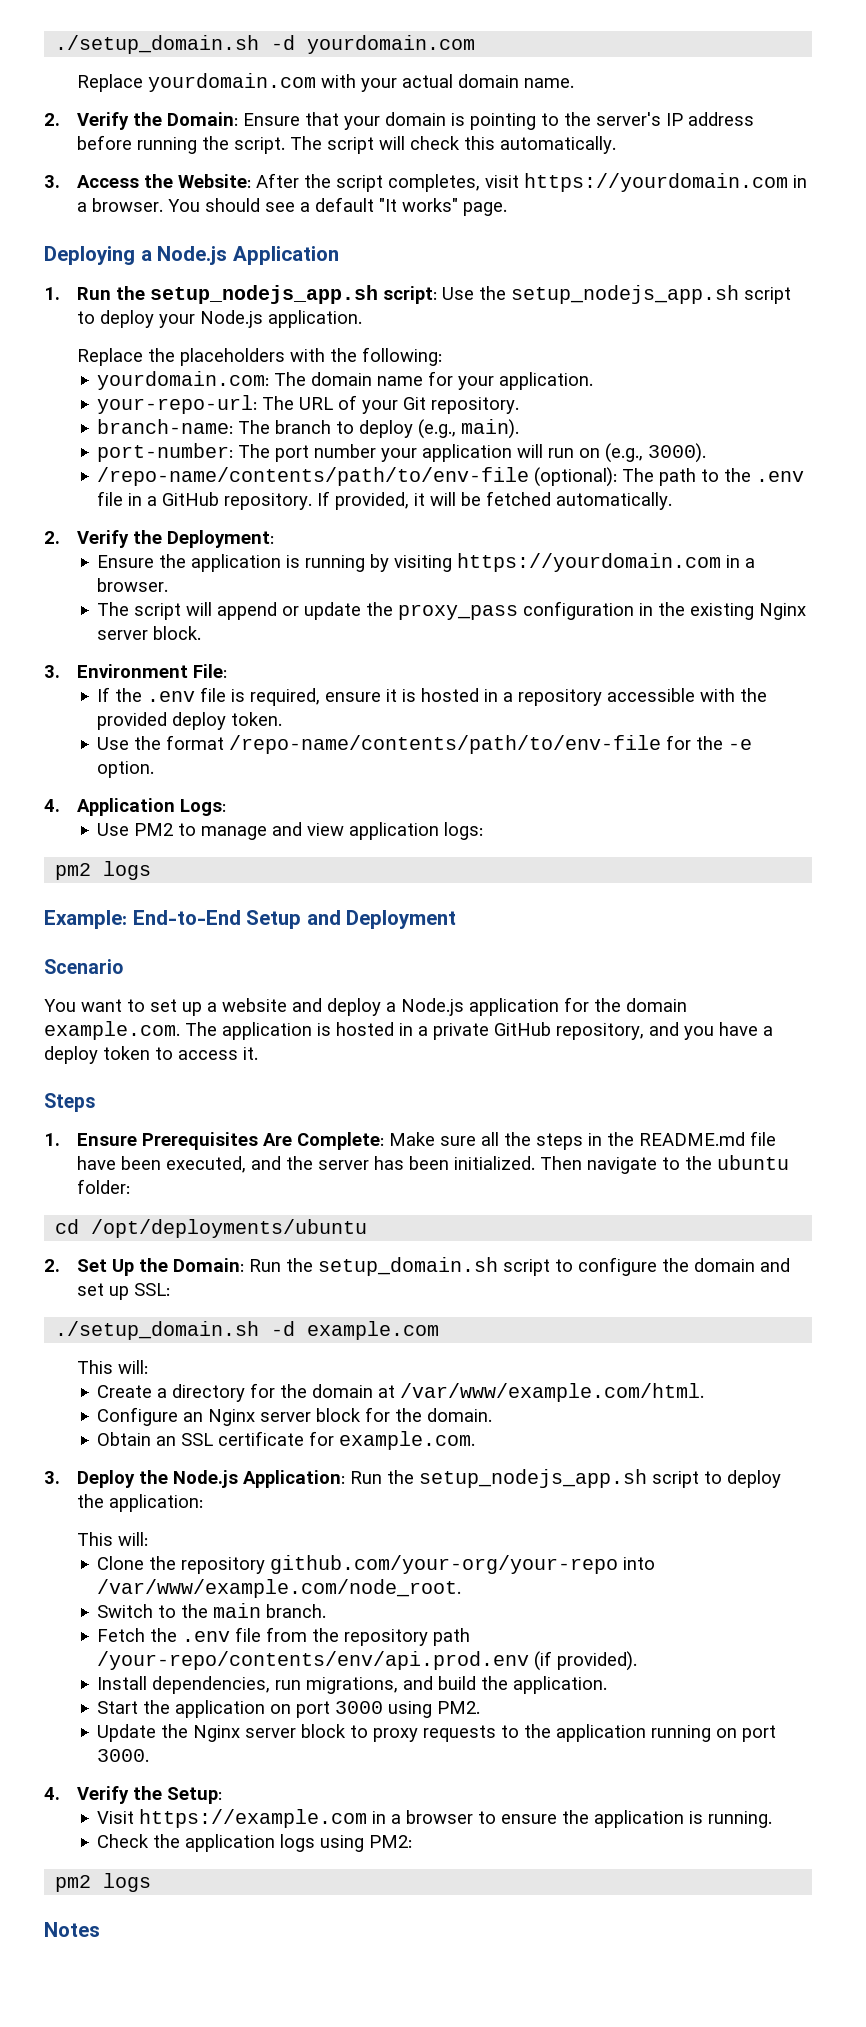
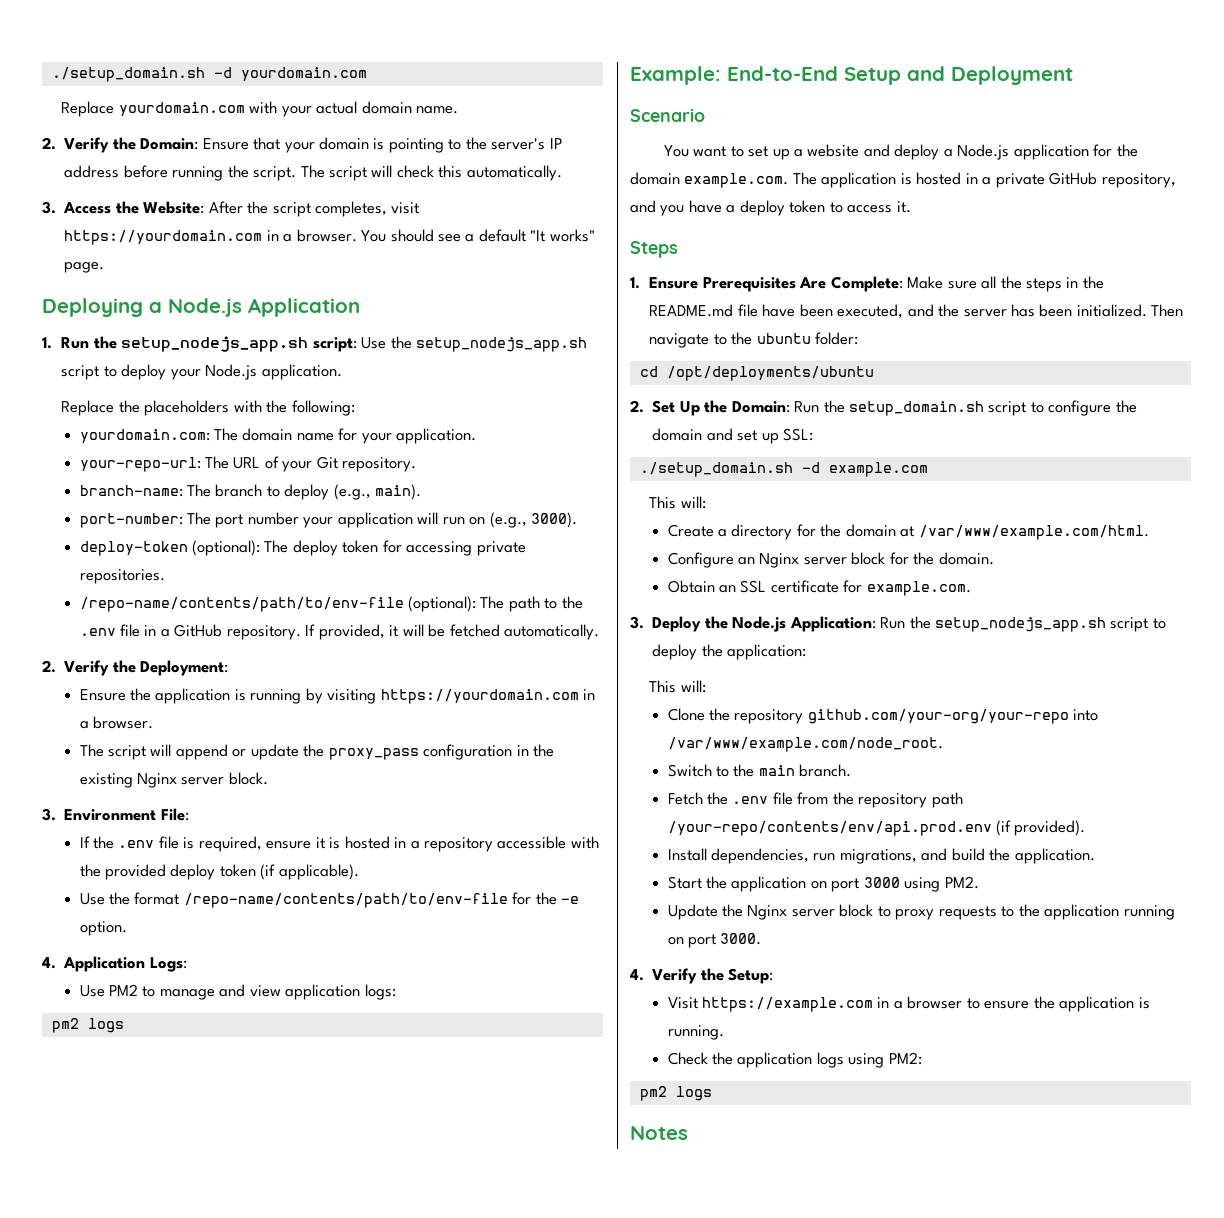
(707, 453) none -> [79,540,526,556] [79,569,165,584] // deploy-token (optional): The deploy token for accessing private repositories.
[231,712,283,726] token. -> [219,864,359,880] token (if applicable).

